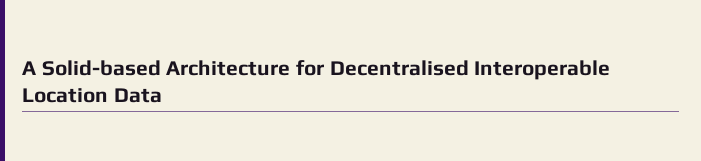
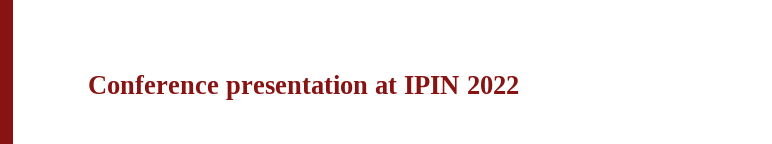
[22,60,611,80] [22,88,162,103] A Solid-based Architecture for Decentralised Interoperable Location Data -> [88,75,519,100] Conference presentation at IPIN 2022

